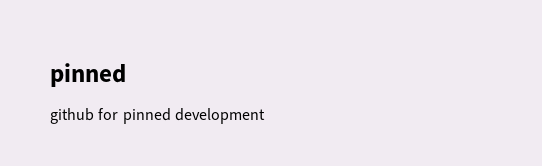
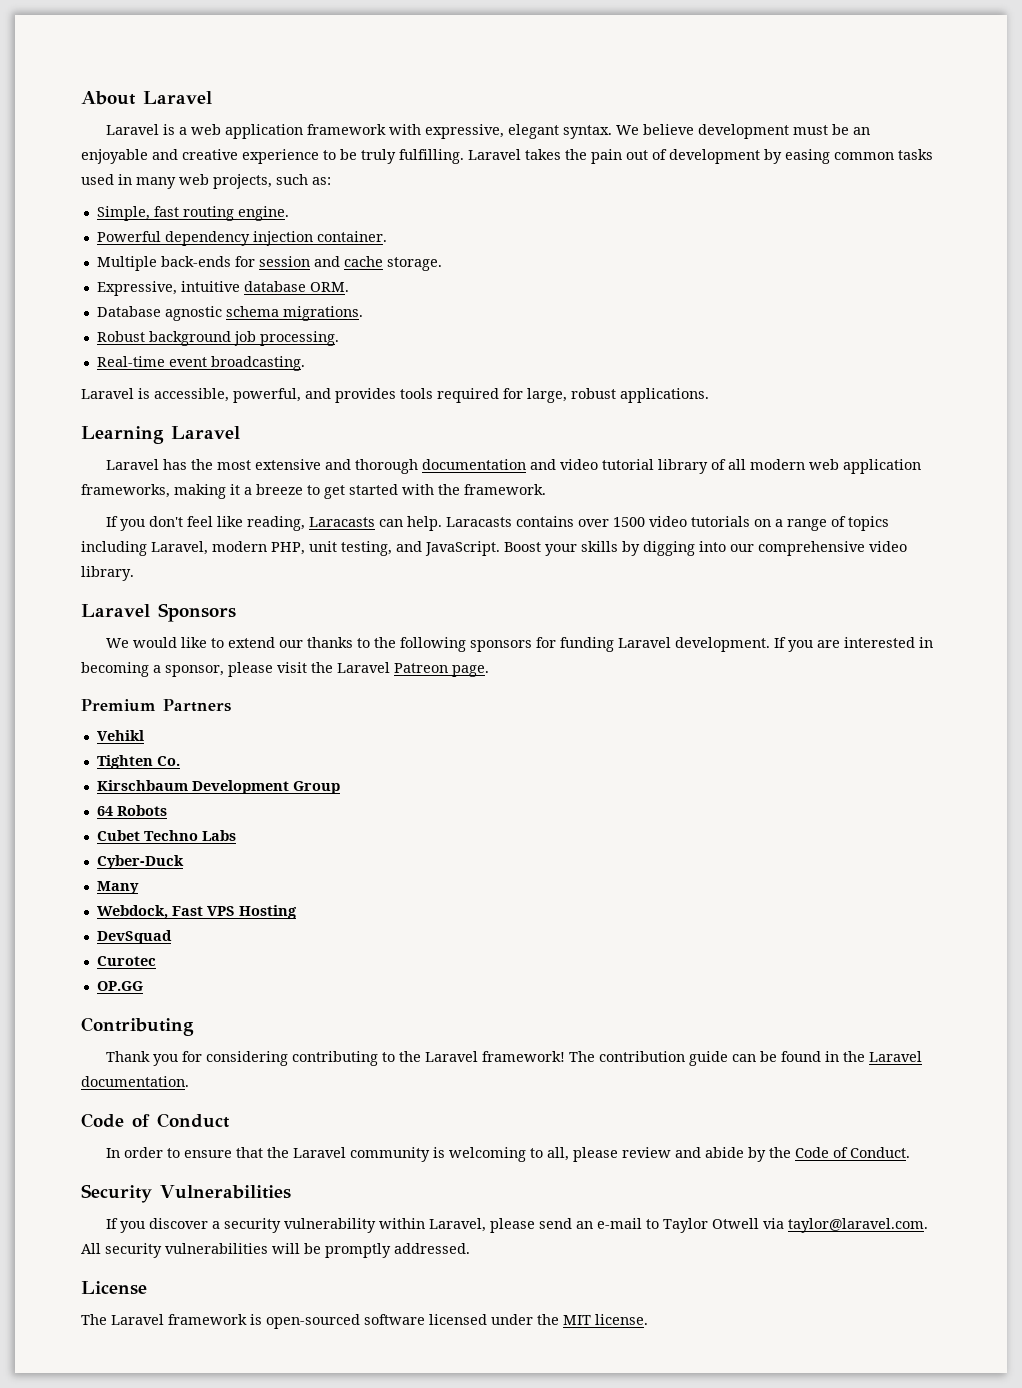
[50,63,126,87] [50,108,265,124] pinned // github for pinned development -> [81,91,212,105] [106,124,871,139] [81,149,933,164] [81,174,331,189] [96,206,289,221] [96,231,387,246] [96,256,442,271] [96,281,349,296] [96,306,363,321] [96,331,339,346] [96,356,305,371] [81,388,709,403] [81,426,240,444] [106,459,922,474] [81,484,546,499] [106,516,890,531] [81,541,907,556] [81,566,134,581] [81,603,236,622] [106,637,934,652] [81,662,489,677] [81,699,231,712] [96,730,144,741] [96,755,180,769] [96,780,340,794] [96,805,167,816] [96,830,236,841] [96,855,184,869] [96,881,139,894] [96,905,297,919] [96,930,172,944] [96,956,156,966] [96,981,143,991] [81,1017,194,1036] [106,1051,923,1066] [81,1076,189,1087] [81,1113,230,1128] [106,1147,911,1162] [81,1184,291,1203] [106,1218,929,1233] [81,1243,470,1258] [81,1281,147,1295] [81,1314,648,1329] About Laravel // Laravel is a web application framework with expressive, elegant syntax. We believe development must be an enjoyable and creative experience to be truly fulfilling. Laravel takes the pain out of development by easing common tasks used in many web projects, such as: // Simple, fast routing engine. // Powerful dependency injection container. // Multiple back-ends for session and cache storage. // Expressive, intuitive database ORM. // Database agnostic schema migrations. // Robust background job processing. // Real-time event broadcasting. // Laravel is accessible, powerful, and provides tools required for large, robust applications. // Learning Laravel // Laravel has the most extensive and thorough documentation and video tutorial library of all modern web application frameworks, making it a breeze to get started with the framework. // If you don't feel like reading, Laracasts can help. Laracasts contains over 1500 video tutorials on a range of topics including Laravel, modern PHP, unit testing, and JavaScript. Boost your skills by digging into our comprehensive video library. // Laravel Sponsors // We would like to extend our thanks to the following sponsors for funding Laravel development. If you are interested in becoming a sponsor, please visit the Laravel Patreon page. // Premium Partners // Vehikl // Tighten Co. // Kirschbaum Development Group // 64 Robots // Cubet Techno Labs // Cyber-Duck // Many // Webdock, Fast VPS Hosting // DevSquad // Curotec // OP.GG // Contributing // Thank you for considering contributing to the Laravel framework! The contribution guide can be found in the Laravel documentation. // Code of Conduct // In order to ensure that the Laravel community is welcoming to all, please review and abide by the Code of Conduct. // Security Vulnerabilities // If you discover a security vulnerability within Laravel, please send an e-mail to Taylor Otwell via taylor@laravel.com. All security vulnerabilities will be promptly addressed. // License // The Laravel framework is open-sourced software licensed under the MIT license.

